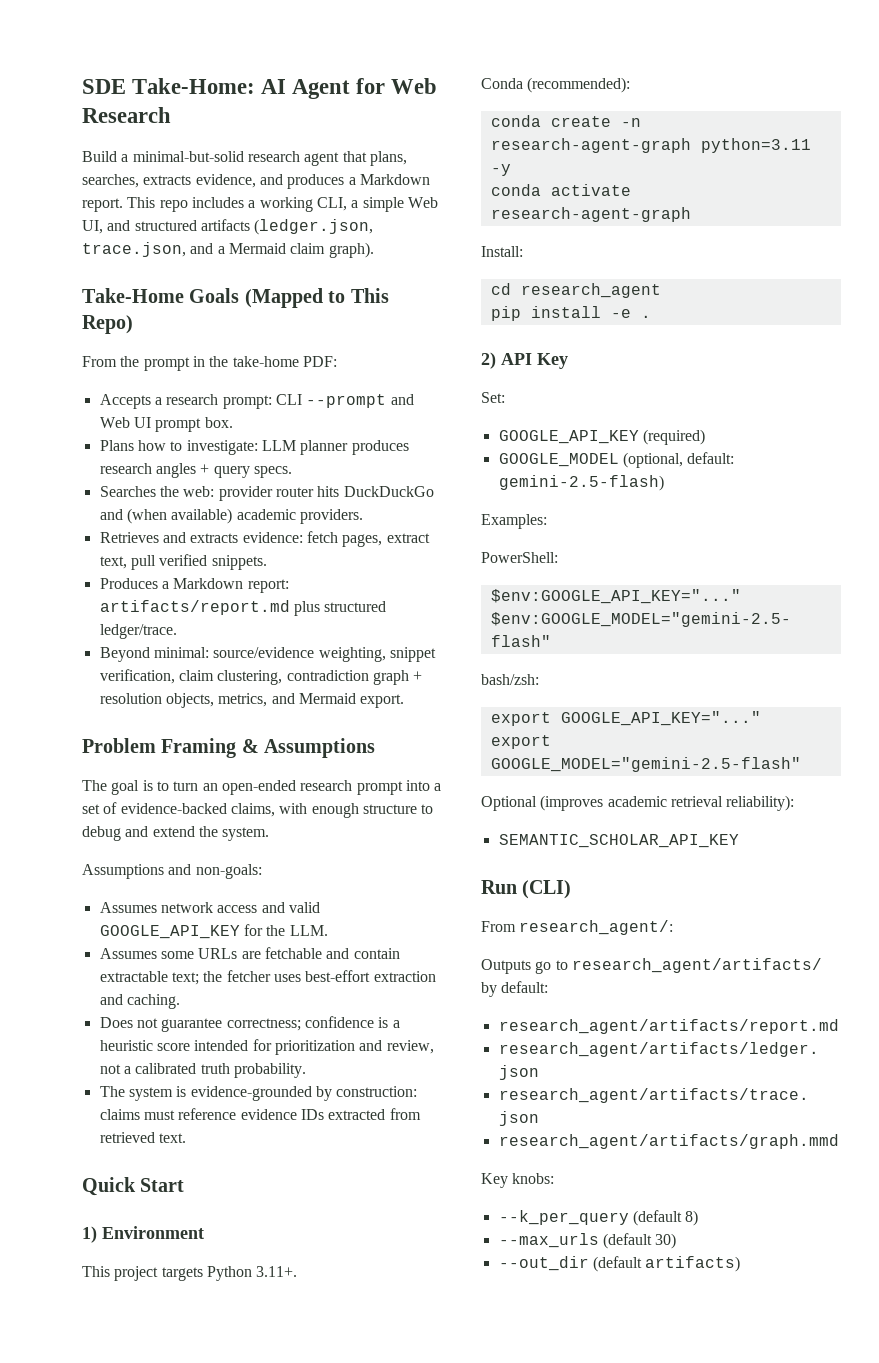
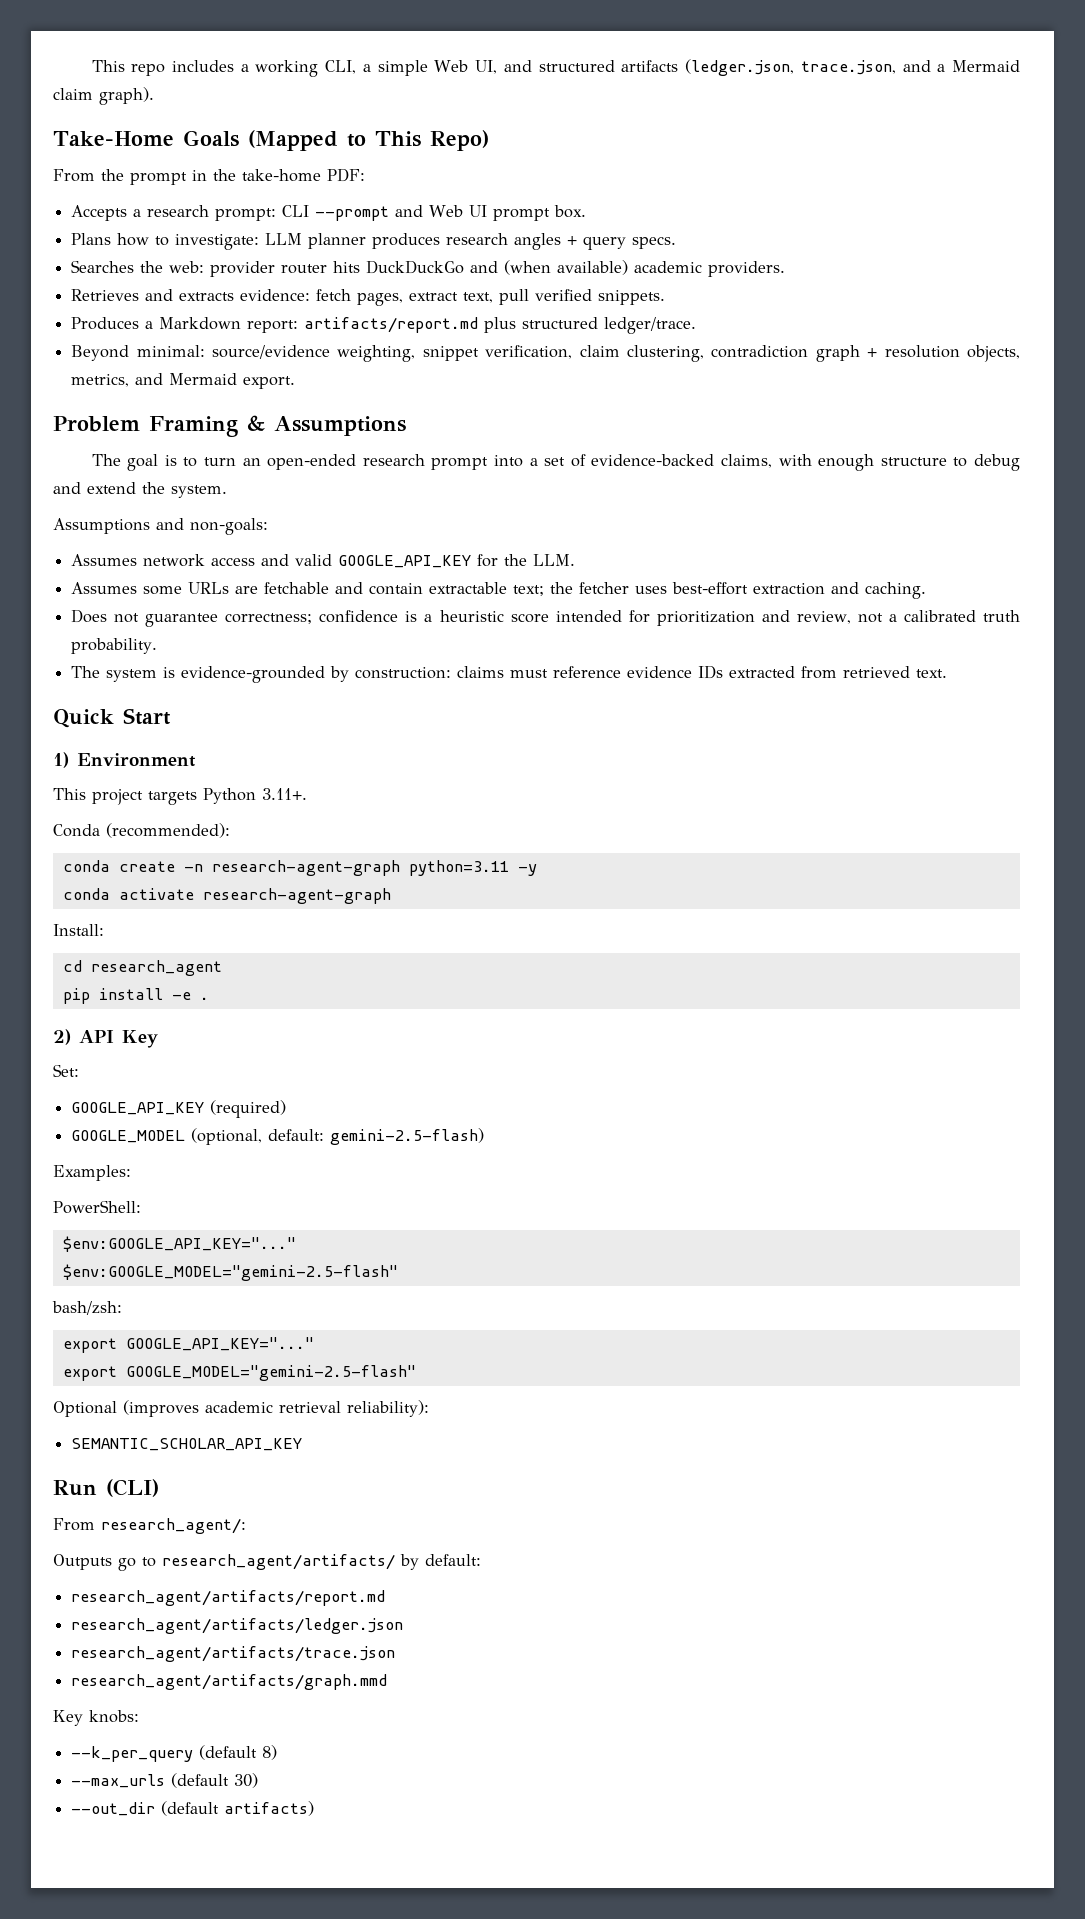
[82,78,438,99] [82,107,171,123] [82,151,407,166] [82,174,430,189] [82,198,123,212] SDE Take-Home: AI Agent for Web Research // Build a minimal-but-solid research agent that plans, searches, extracts evidence, and produces a Markdown report. -> (91, 66) none

